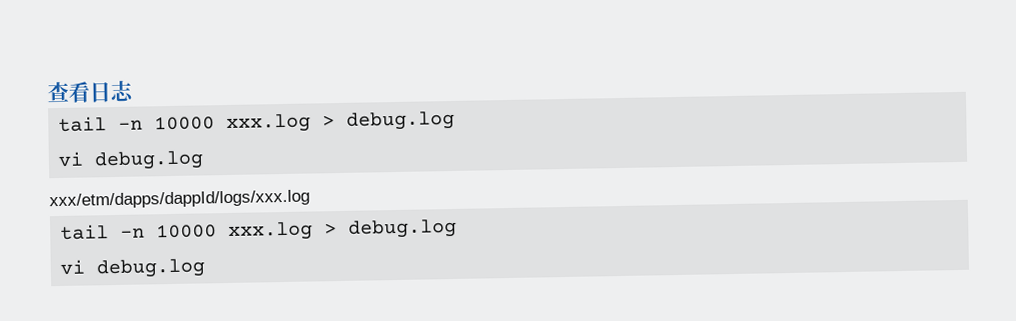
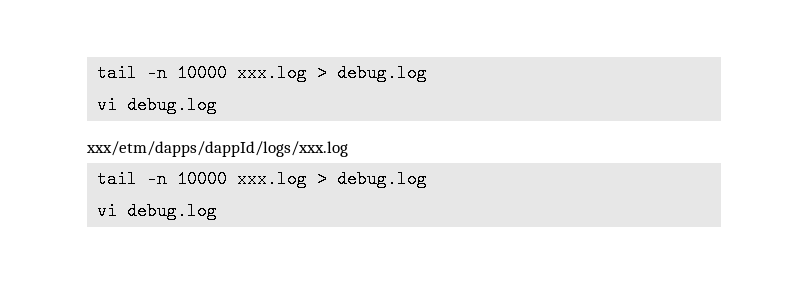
[47,80,134,103] 查看日志 // -> (97, 73) none

